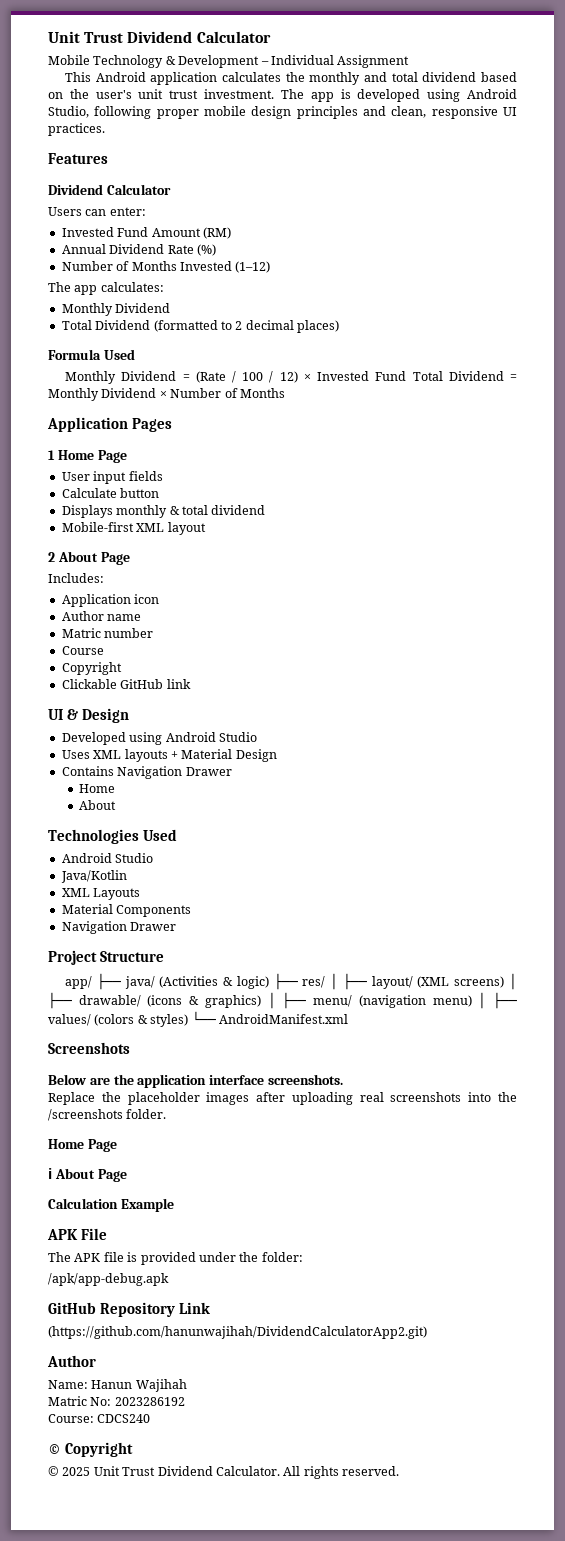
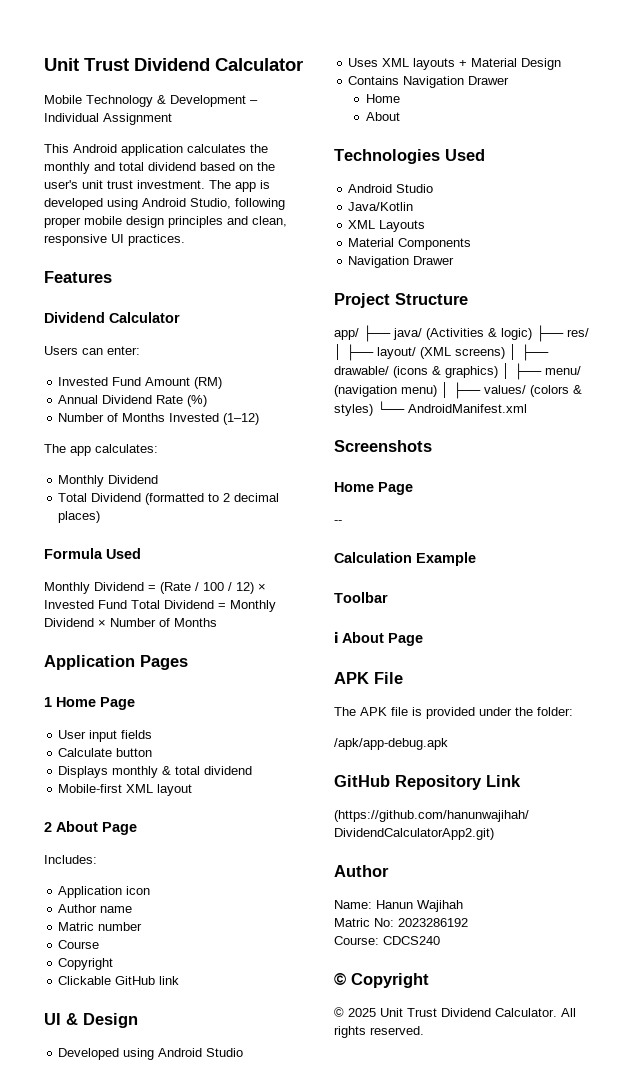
[48,1074,343,1088] [48,1092,517,1105] [48,1109,167,1121] [48,1139,117,1152] Below are the application interface screenshots. // Replace the placeholder images after uploading real screenshots into the /screenshots folder. // Home Page -> [334,482,413,495] [334,520,342,524] [334,552,476,566] [334,592,388,603] Home Page // -- // Calculation Example // Toolbar
[48,1198,174,1212] // Calculation Example -> (423, 639) none

